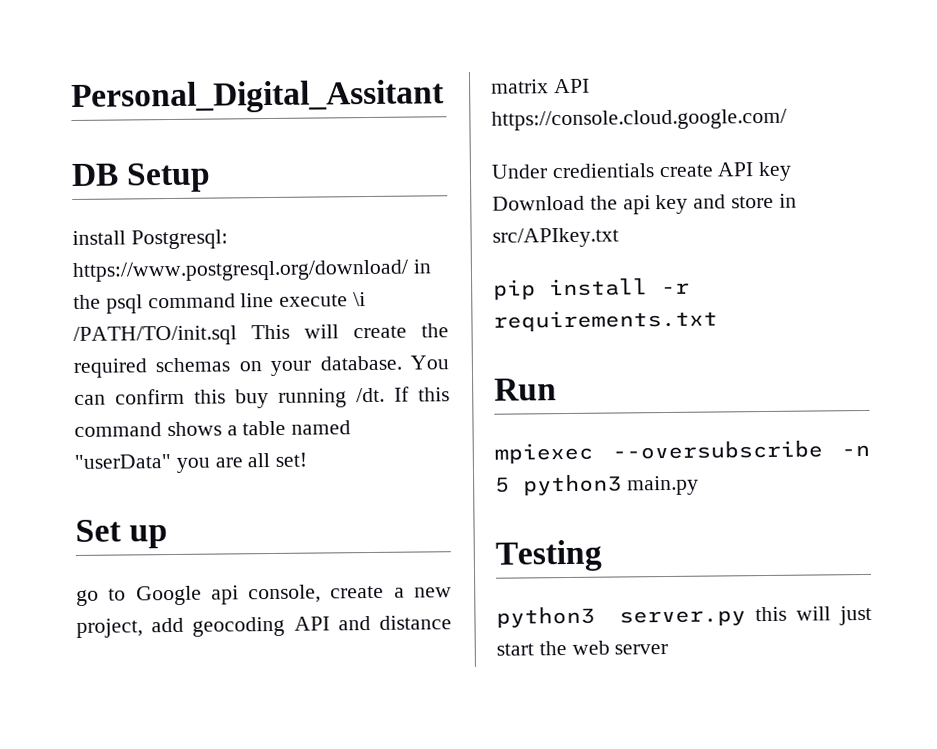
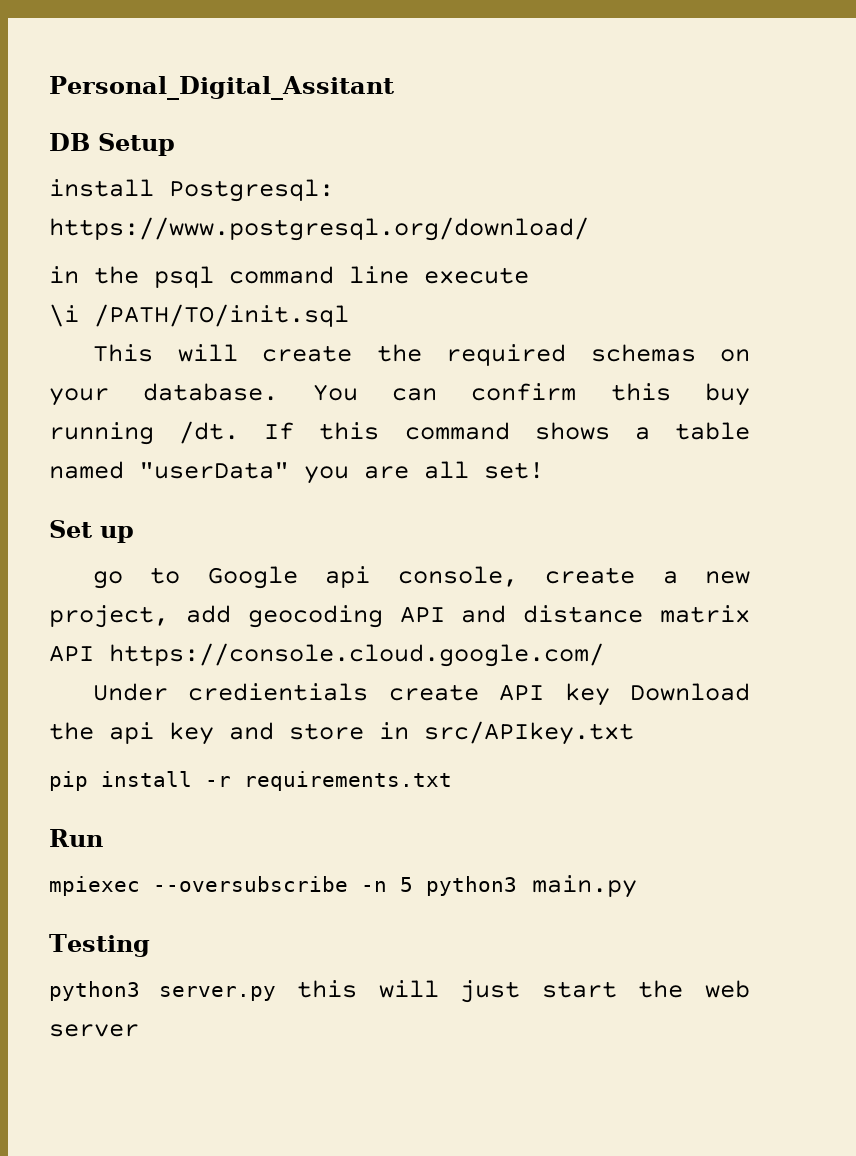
(409, 270) none -> (589, 229) //
(349, 300) none -> (529, 275) //
(237, 335) none -> (349, 315) //

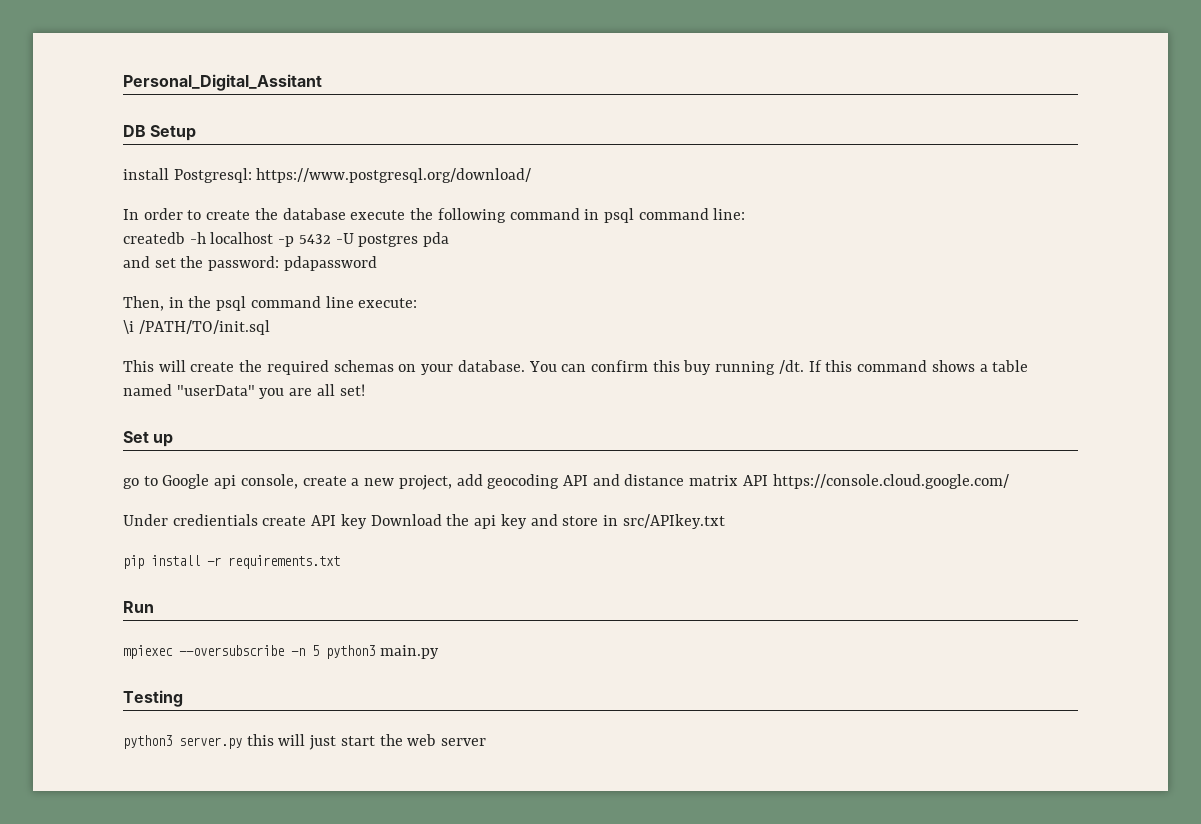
(589, 229) none -> [123,208,746,223] [123,232,450,247] [123,256,377,271] [123,296,164,311] In order to create the database execute the following command in psql command line: // createdb -h localhost -p 5432 -U postgres pda // and set the password: pdapassword // Then,
[424,267,529,284] execute -> [358,298,418,308] execute:

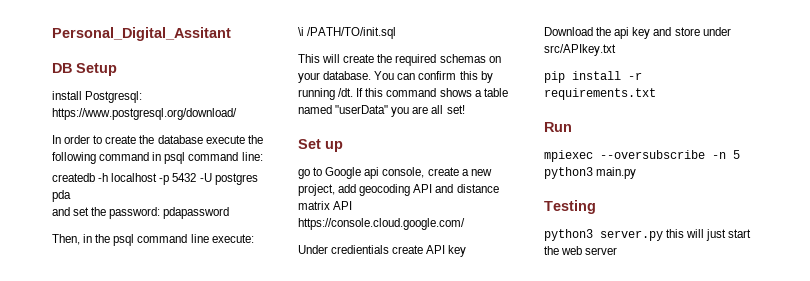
[683,360,712,375] buy -> [480,71,493,83] by
[602,515,618,526] in -> [702,27,731,36] under

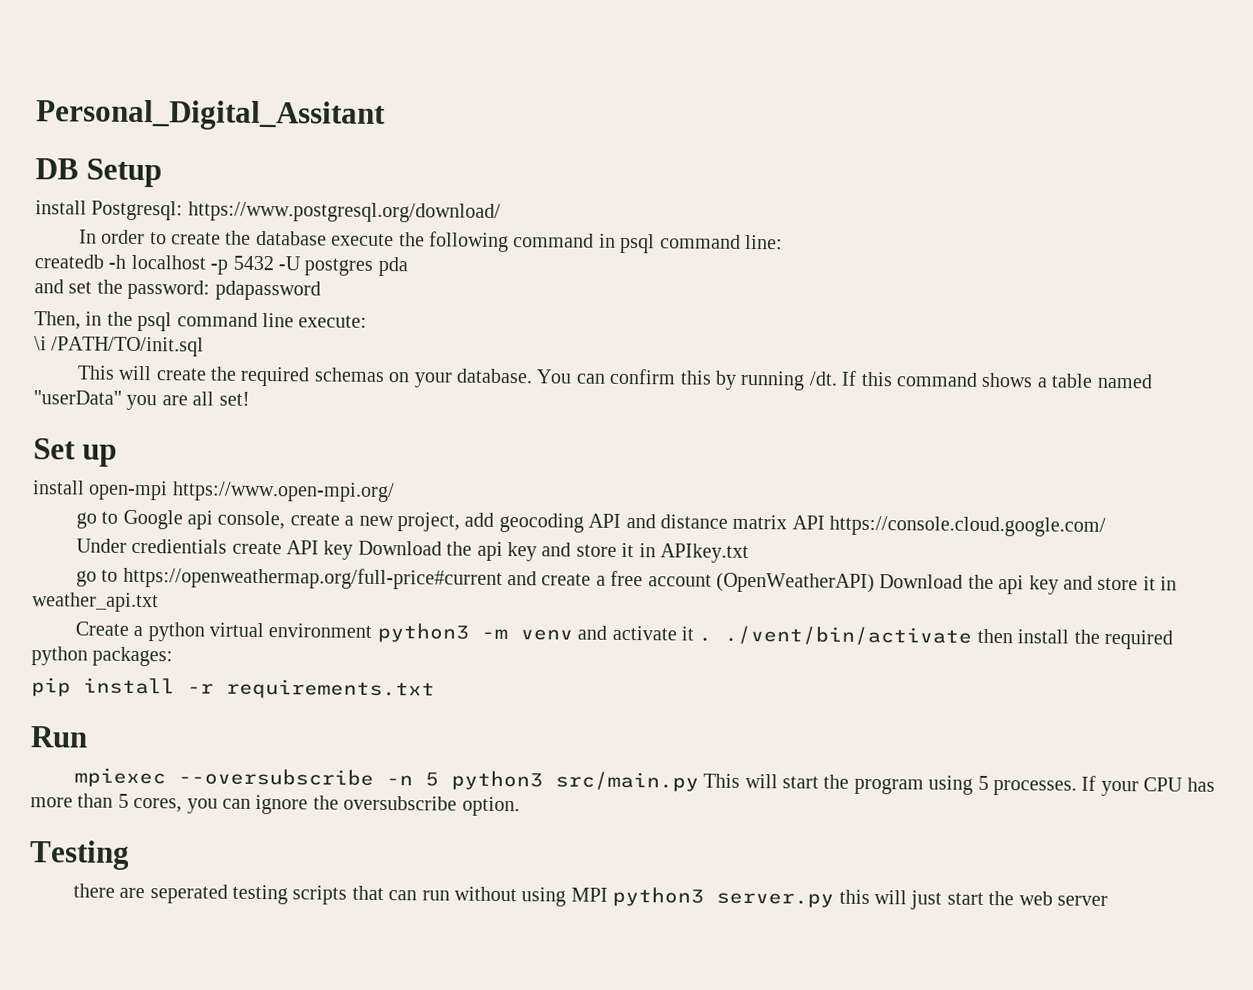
(343, 146) none -> [32,480,395,503] // install open-mpi https://www.open-mpi.org/
[702,27,731,36] [544,44,616,56] under src/APIkey.txt -> [621,542,749,564] [75,566,1178,595] [32,592,159,613] [74,621,1173,650] [31,646,174,667] it in APIkey.txt // go to https://openweathermap.org/full-price#current and create a free account (OpenWeatherAPI) Download the api key and store it in weather_api.txt // Create a python virtual environment python3 -m venv and activate it . ./vent/bin/activate then install the required python packages:
[596,167,637,179] [544,200,596,214] main.py // Testing // -> [554,771,1215,797] [30,793,520,817] [29,840,130,870] [72,883,608,907] src/main.py This will start the program using 5 processes. If your CPU has more than 5 cores, you can ignore the oversubscribe option. // Testing // there are seperated testing scripts that can run without using MPI

